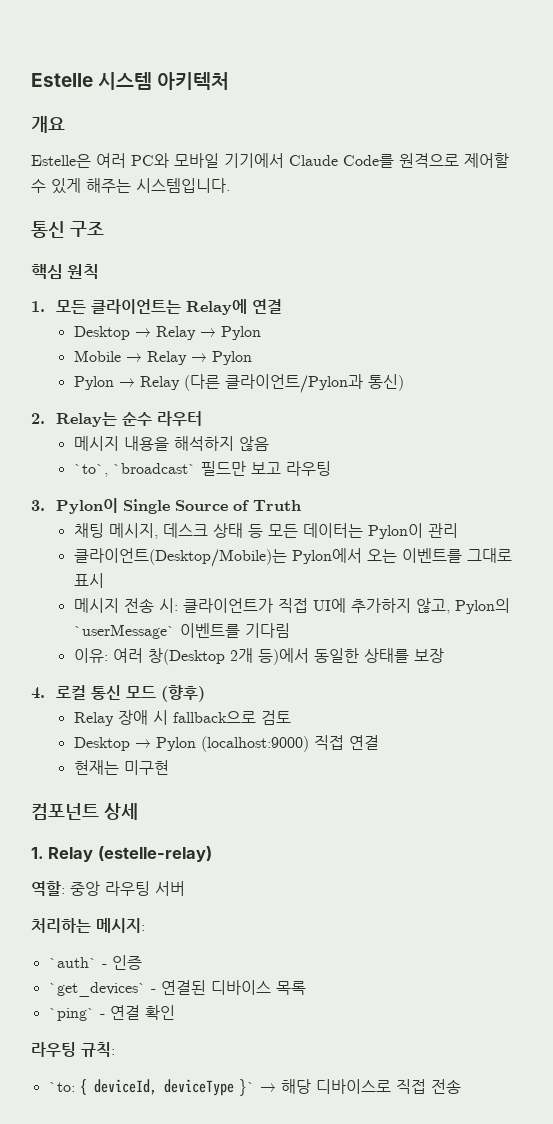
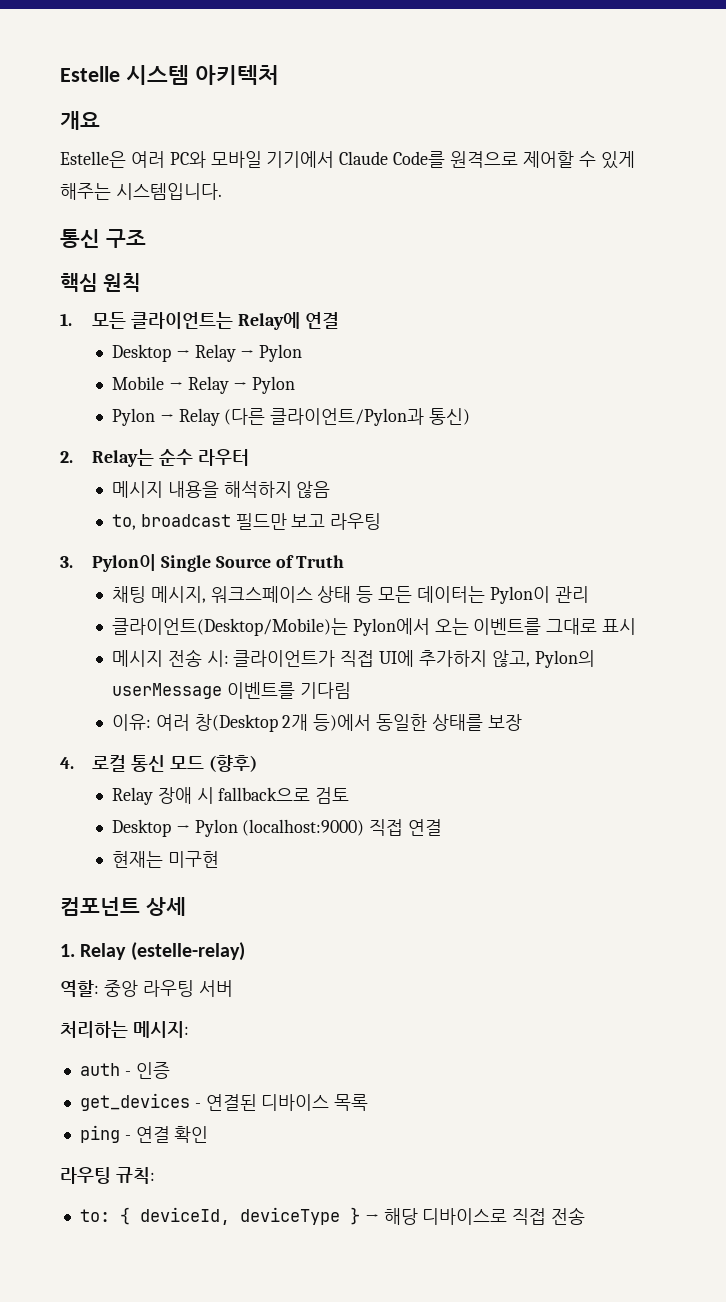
[73,463,196,477] `to`, `broadcast` -> [111,514,231,530] to, broadcast
[162,523,208,538] 데스크 -> [210,586,313,603] 워크스페이스
[73,624,175,639] `userMessage` -> [111,683,222,699] userMessage
[48,957,97,968] `auth` -> [79,1063,120,1076] auth
[48,982,146,997] `get_devices` -> [79,1093,190,1111] get_devices
[48,1008,95,1021] `ping` -> [79,1125,120,1143] ping
[48,1082,75,1092] `to: -> [79,1209,110,1222] to:
[238,1079,255,1096] }` -> [349,1207,360,1225] }

